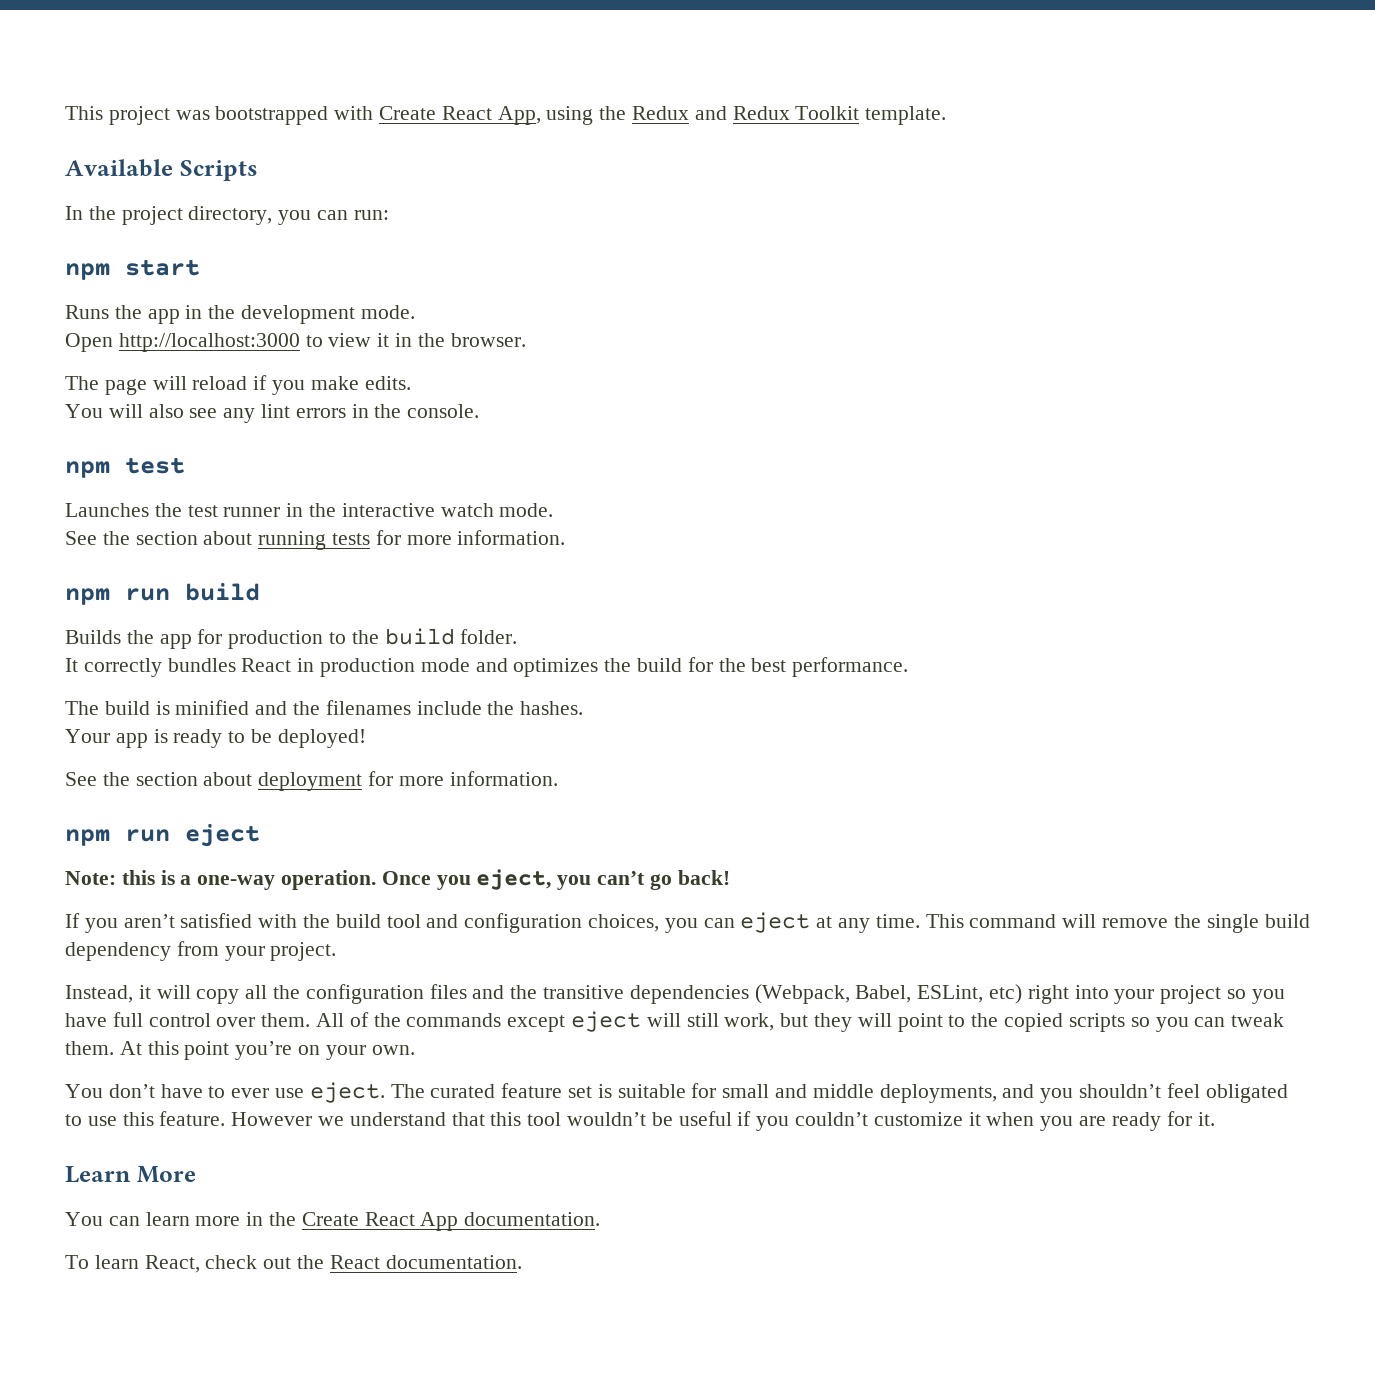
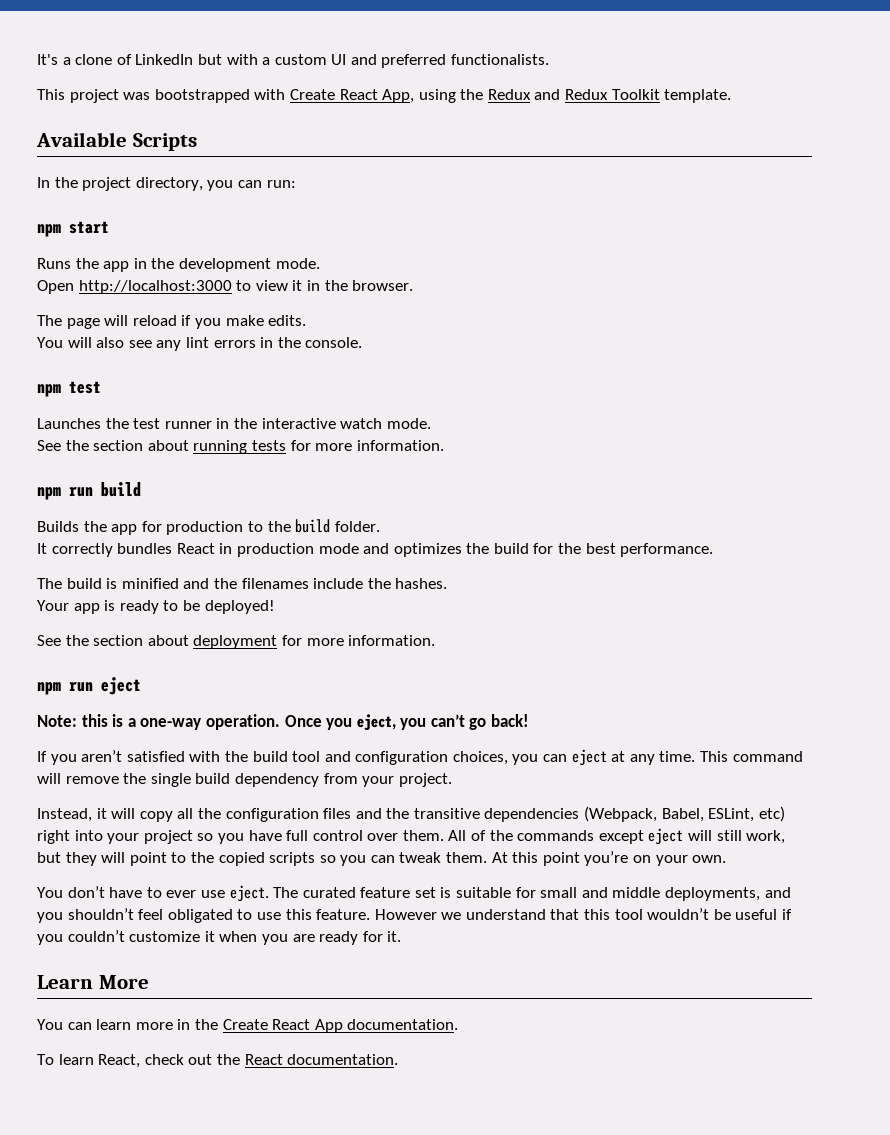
(65, 113) none -> [37,54,550,68] It's a clone of LinkedIn but with a custom UI and preferred functionalists. //

